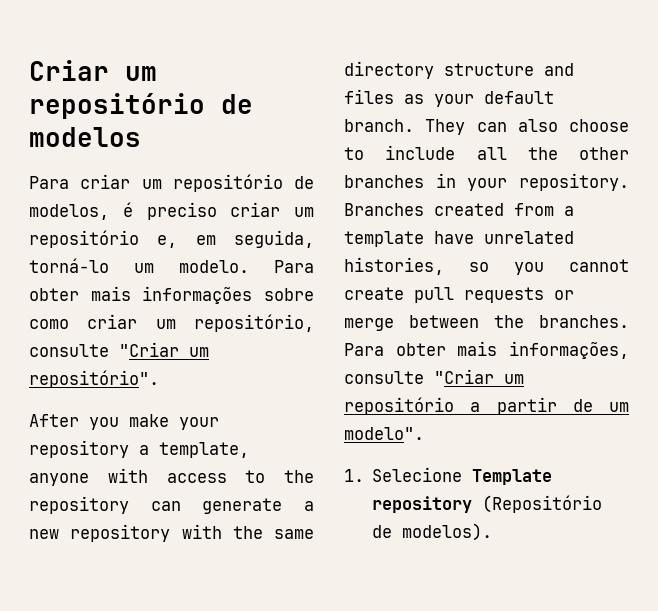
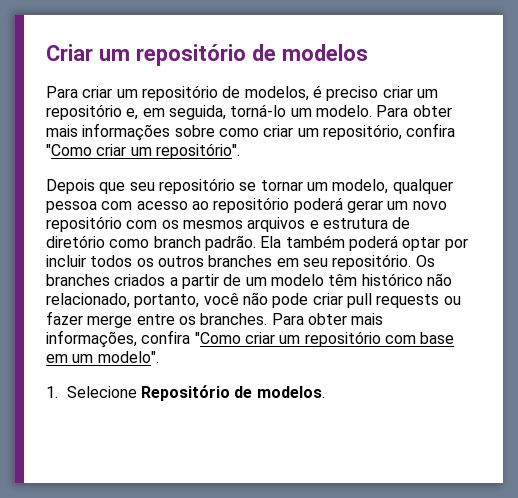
[29,342,179,357] consulte "Criar -> [406,123,456,137] [46,144,127,156] confira "Como criar
[29,414,219,430] [29,440,249,458] [29,468,314,486] [29,496,314,514] [29,524,314,542] [344,61,574,79] [344,89,554,107] [344,119,629,135] [344,145,629,160] [344,173,629,191] [344,203,574,216] [344,231,574,247] [344,257,629,275] [344,287,574,303] [344,315,524,331] After you make your repository a template, anyone with access to the repository can generate a new repository with the same directory structure and files as your default branch. They can also choose to include all the other branches in your repository. Branches created from a template have unrelated histories, so you cannot create pull requests or merge between the -> [46,178,453,194] [46,197,447,213] [46,216,411,232] [46,235,468,251] [46,254,435,270] [46,273,452,289] [46,292,461,308] [46,311,196,328] Depois que seu repositório se tornar um modelo, qualquer pessoa com acesso ao repositório poderá gerar um novo repositório com os mesmos arquivos e estrutura de diretório como branch padrão. Ela também poderá optar por incluir todos os outros branches em seu repositório. Os branches criados a partir de um modelo têm histórico não relacionado, portanto, você não pode criar pull requests ou fazer merge entre os
[344,369,524,384] [344,397,593,415] consulte "Criar um repositório a partir de -> [141,330,455,347] [46,354,68,363] confira "Como criar um repositório com base em
[472,469,553,485] [372,495,603,513] [372,523,493,541] Template repository (Repositório de modelos). -> [140,385,325,401] Repositório de modelos.

